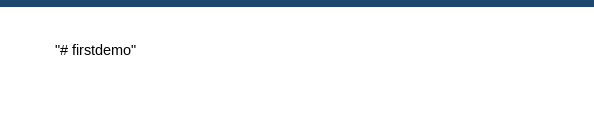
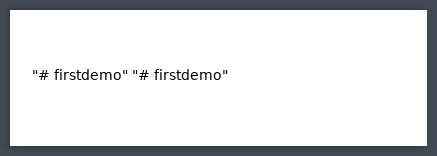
[55,44,136,55] "# firstdemo" -> [32,69,228,80] "# firstdemo" "# firstdemo"

